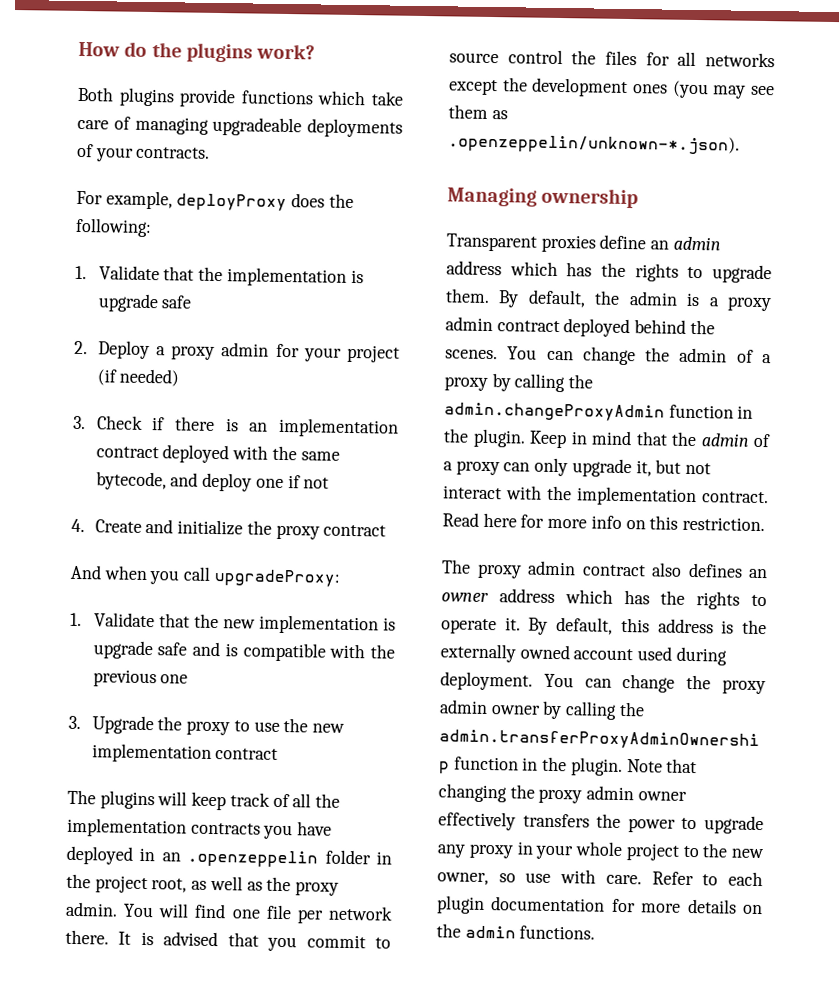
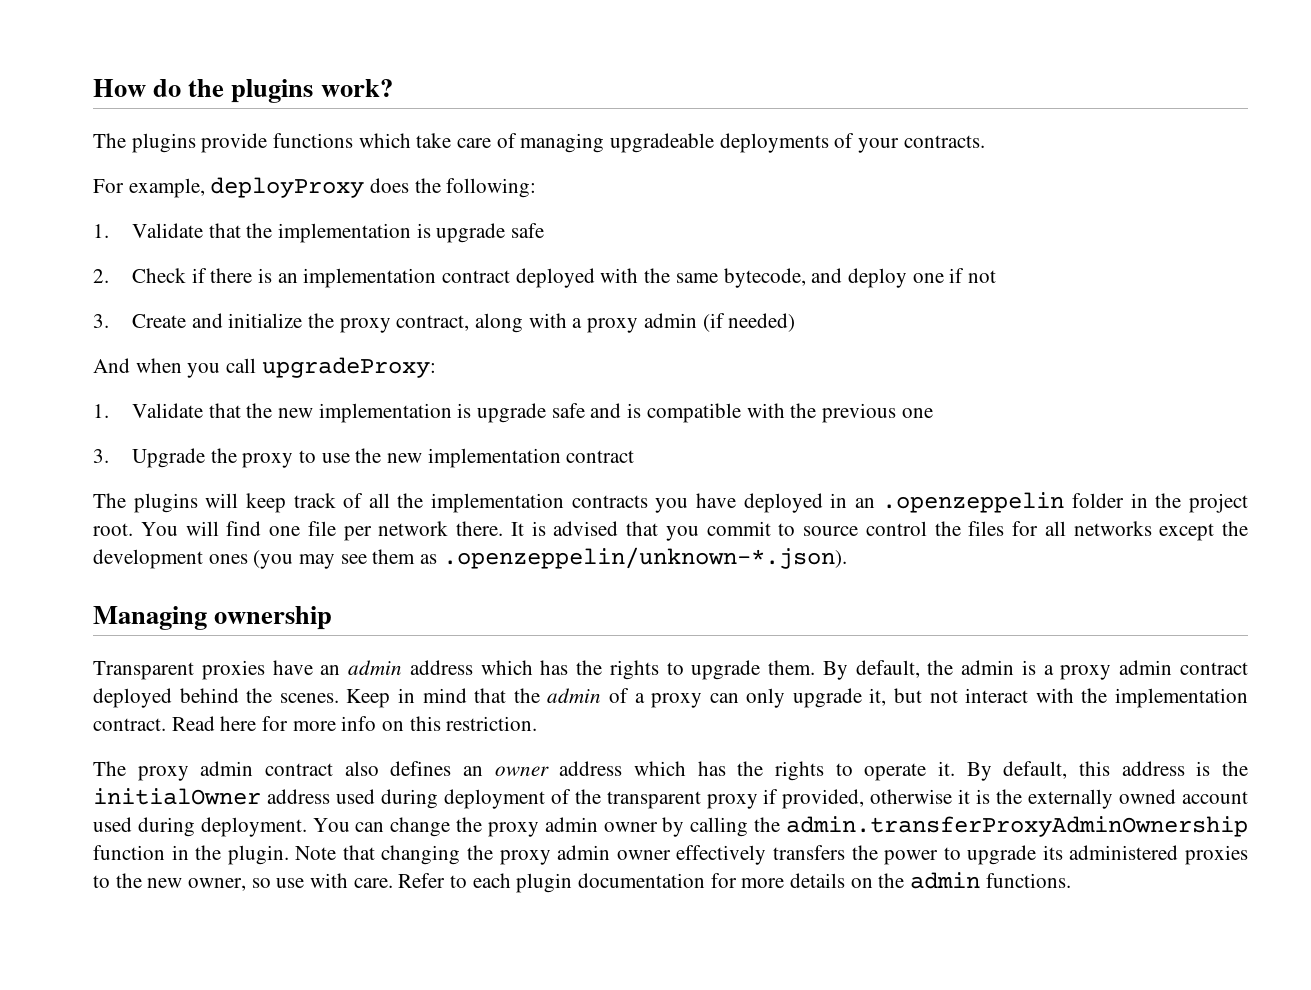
[77,86,114,102] Both -> [93,133,126,148] The
[97,340,400,363] [96,368,180,387] [73,415,86,430] Deploy a proxy admin for your project (if needed) // 3. -> (109, 276) none
[71,518,85,533] 4. -> [93,314,109,328] 3.
[323,524,387,537] contract -> [396,313,796,333] contract, along with a proxy admin (if needed)
[151,875,340,896] [65,901,118,917] root, as well as the proxy admin. -> [93,523,133,536] root.
[599,234,647,250] define -> [272,660,313,675] have
[507,346,772,366] [444,373,594,393] [444,402,754,422] [443,428,526,448] You can change the admin of a proxy by calling the admin.changeProxyAdmin function in the plugin. -> (339, 698) none
(767, 627) none -> [93,788,1023,809] initialOwner address used during deployment of the transparent proxy if provided, otherwise it is the
[437,841,680,861] any proxy in your whole project -> [1042,845,1248,865] its administered proxies

